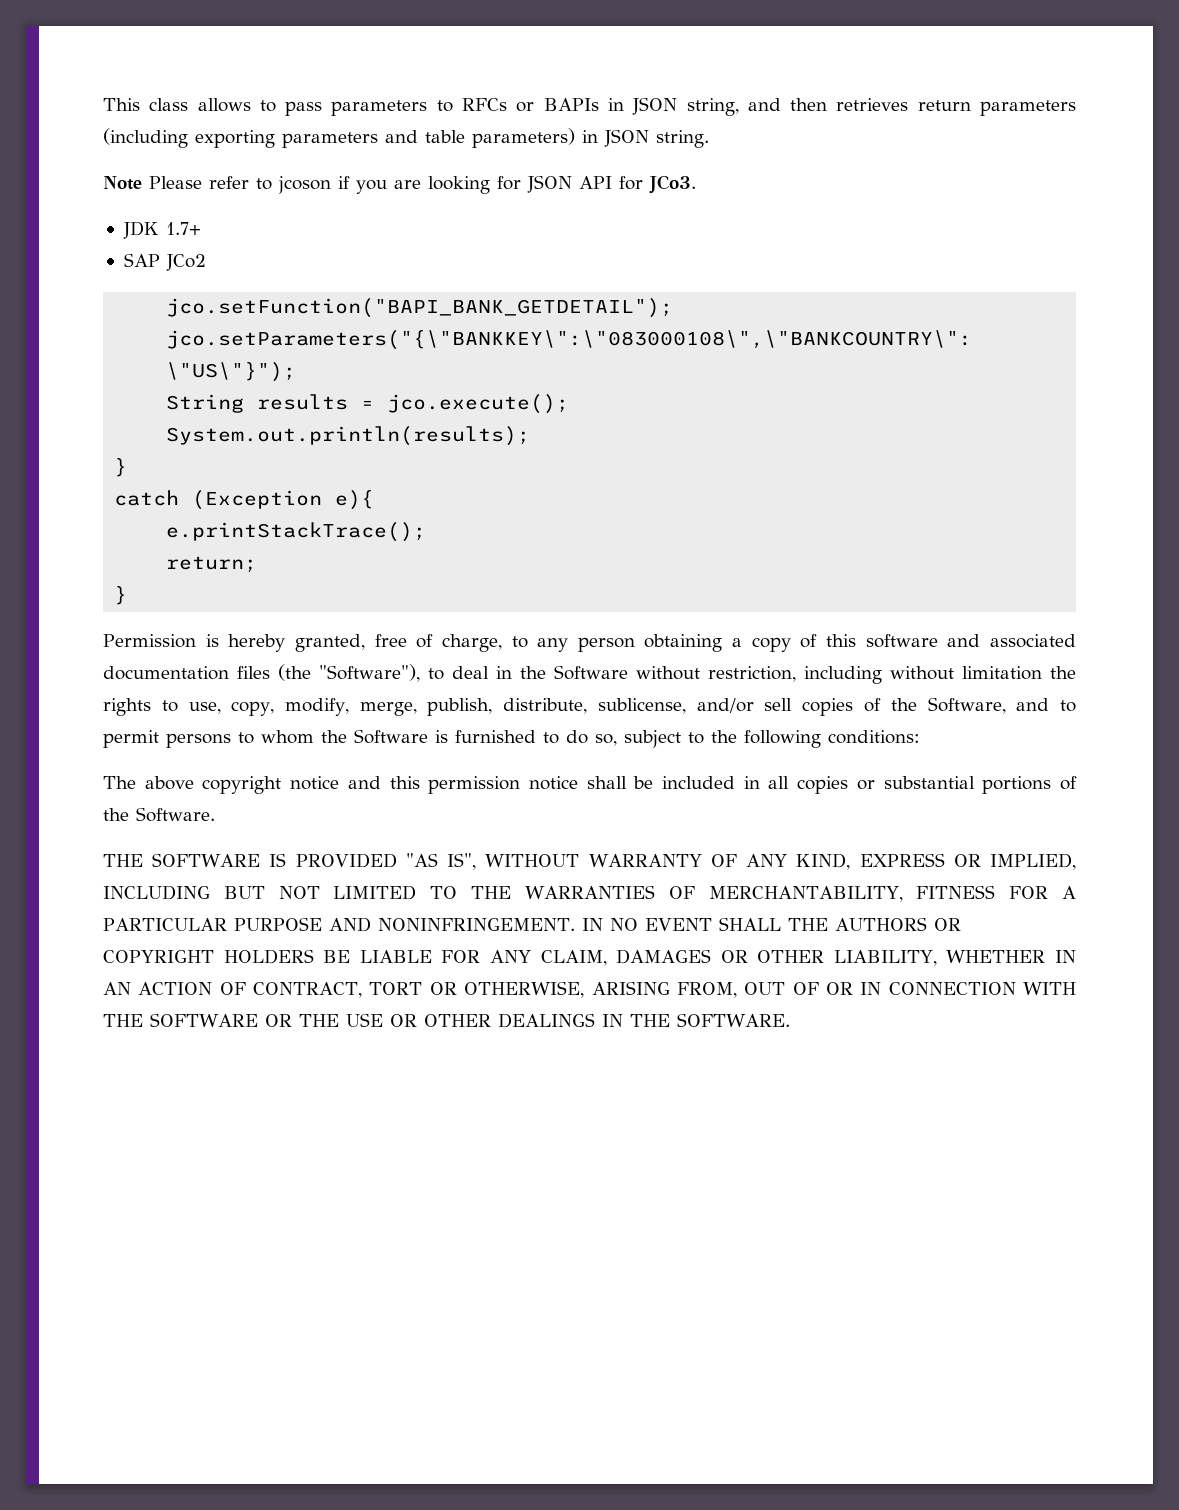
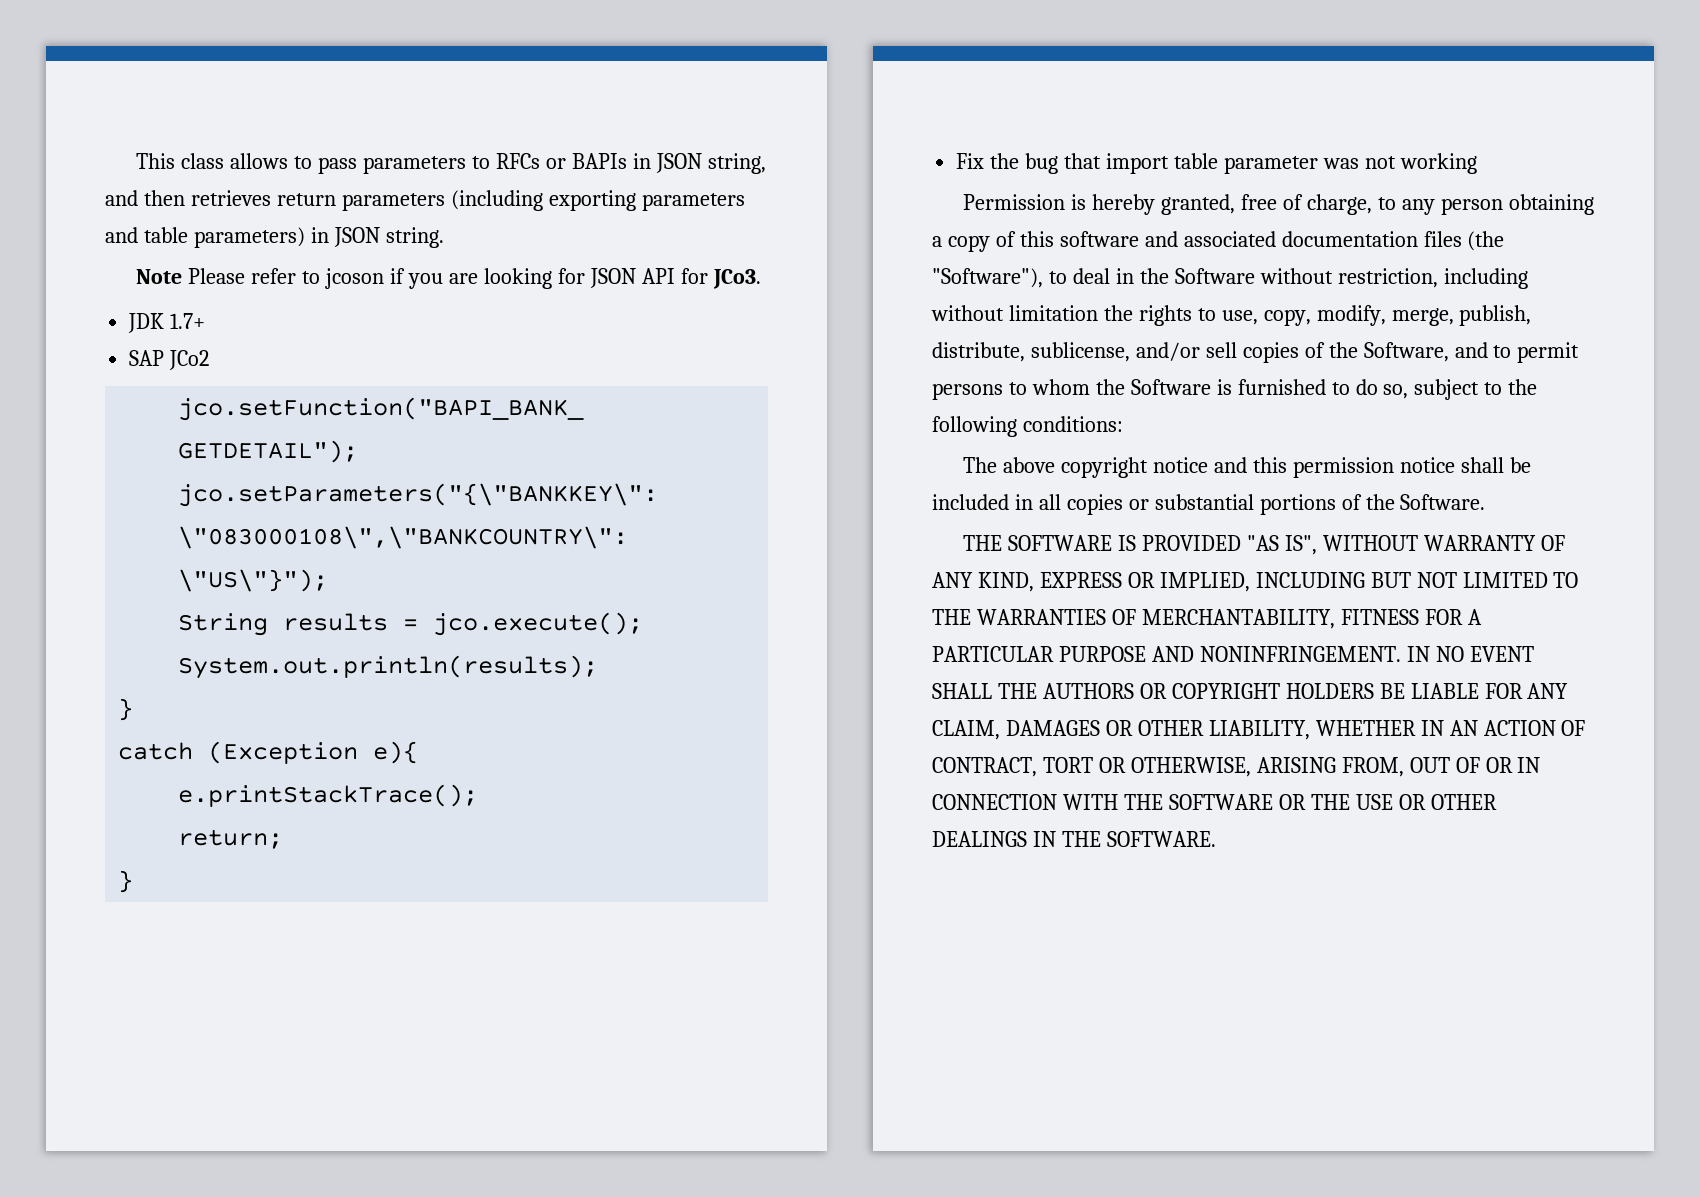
(128, 595) none -> [956,153,1477,174] // Fix the bug that import table parameter was not working

